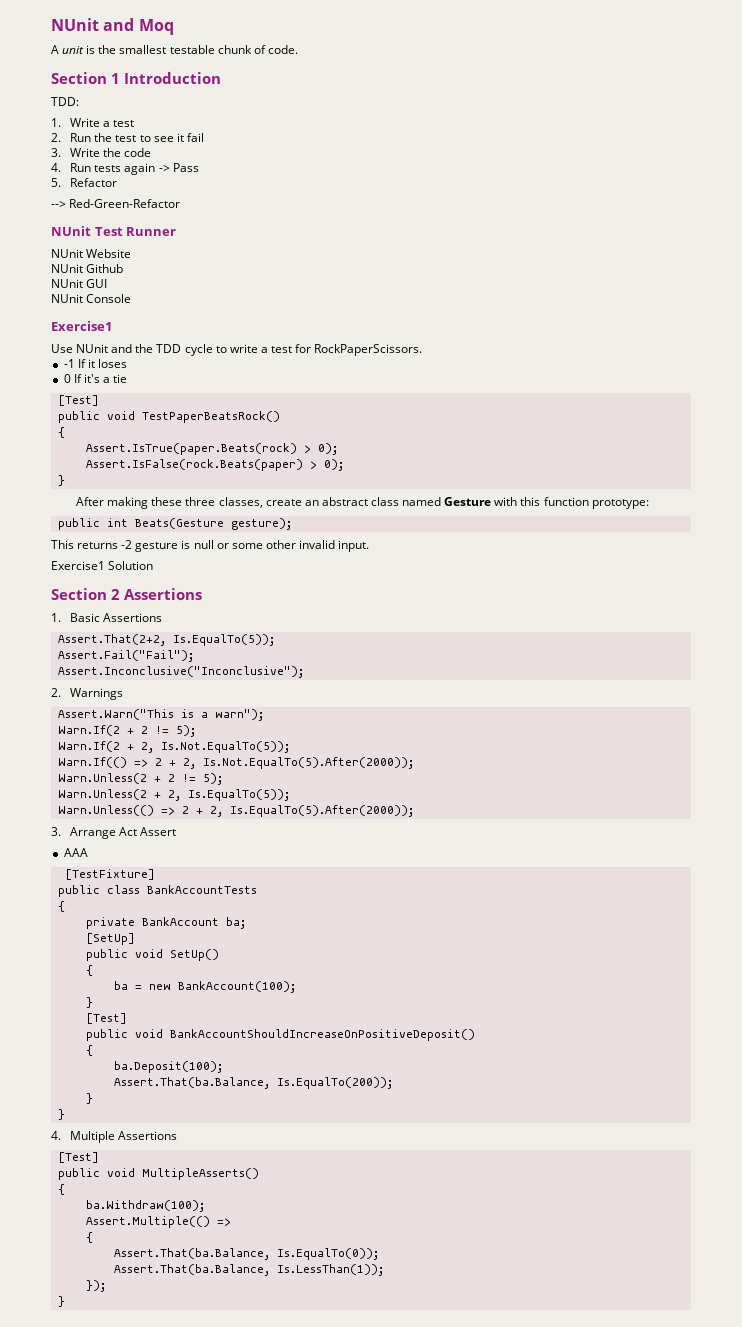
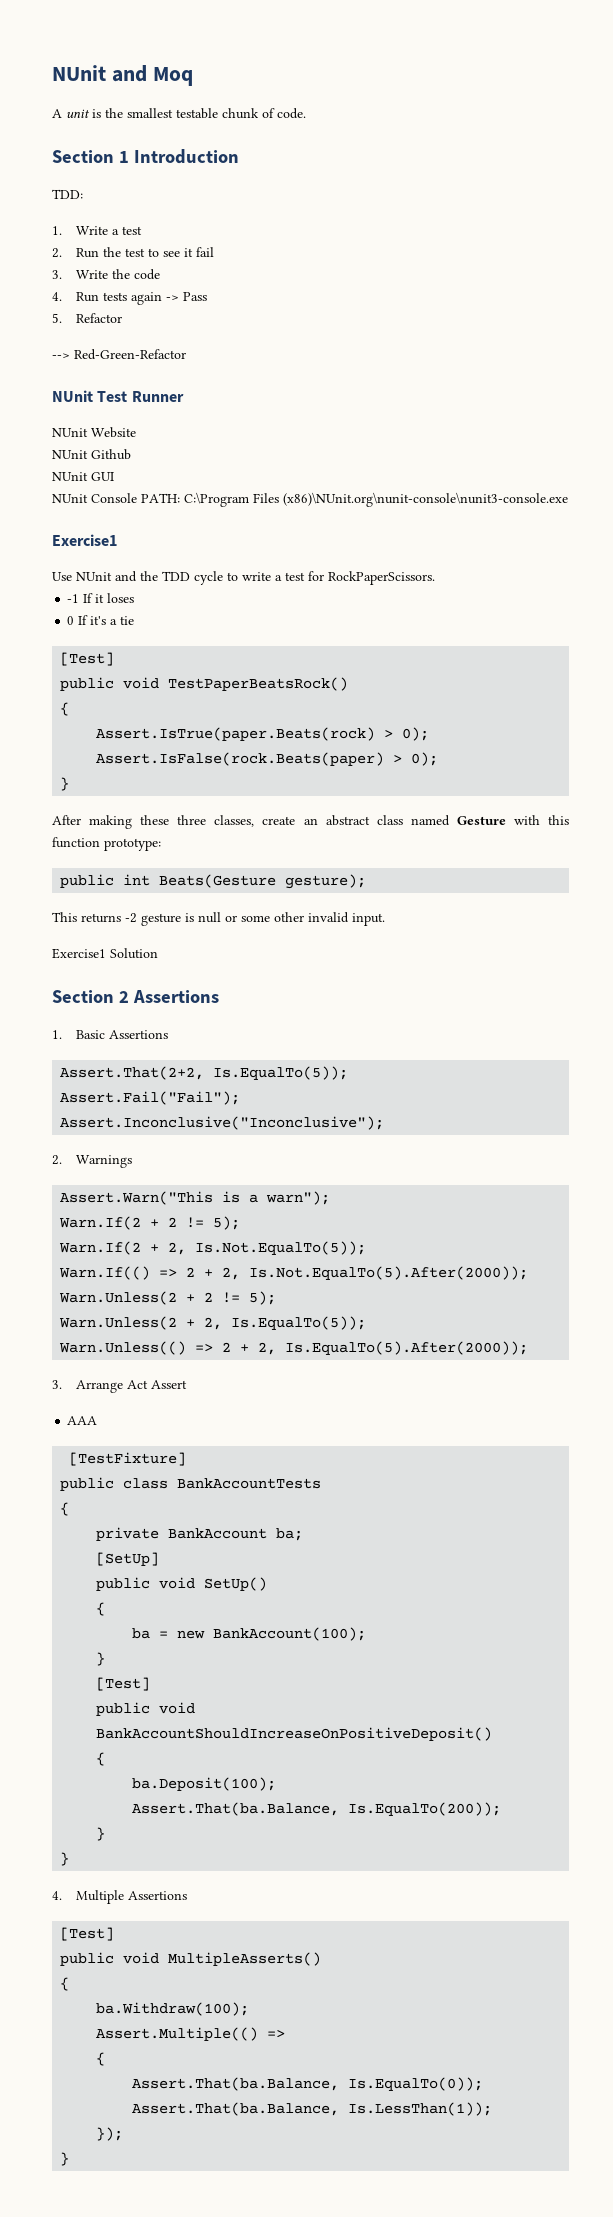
(132, 298) none -> [141,492,568,507] PATH: C:\Program Files (x86)\NUnit.org\nunit-console\nunit3-console.exe

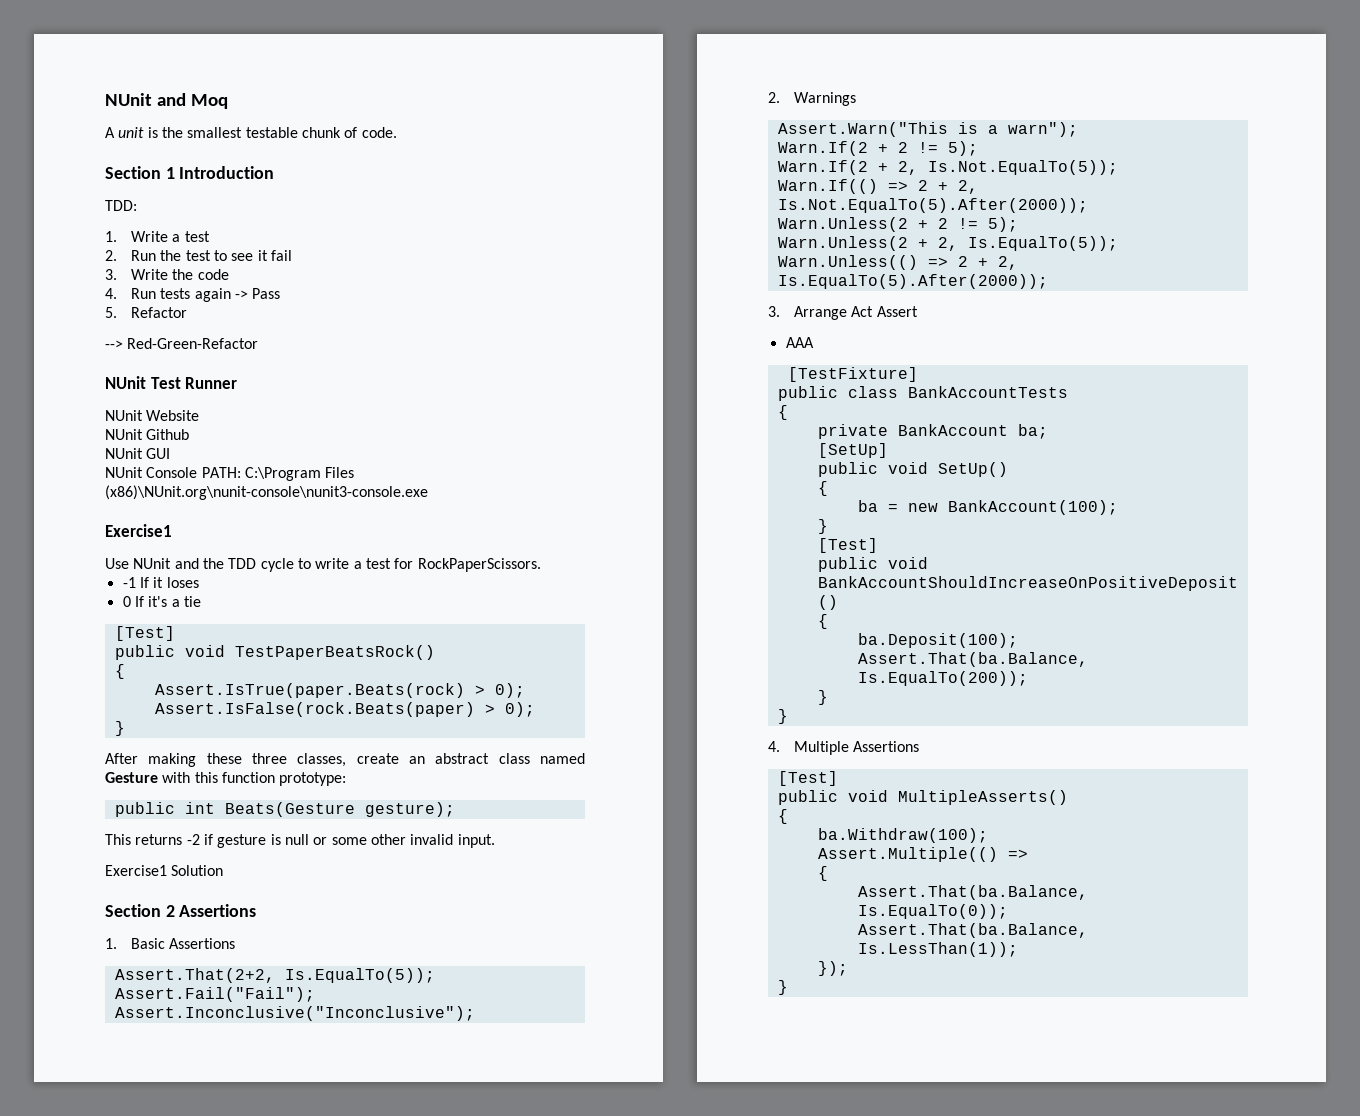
(137, 918) none -> [203,834,213,845] if

